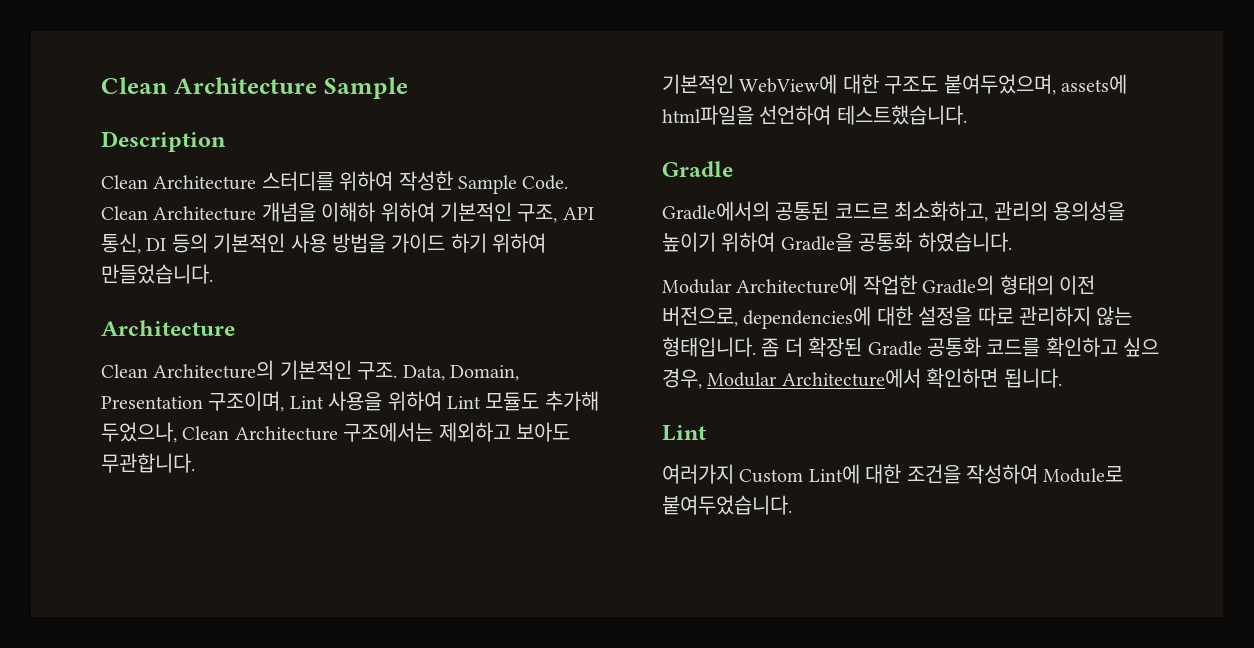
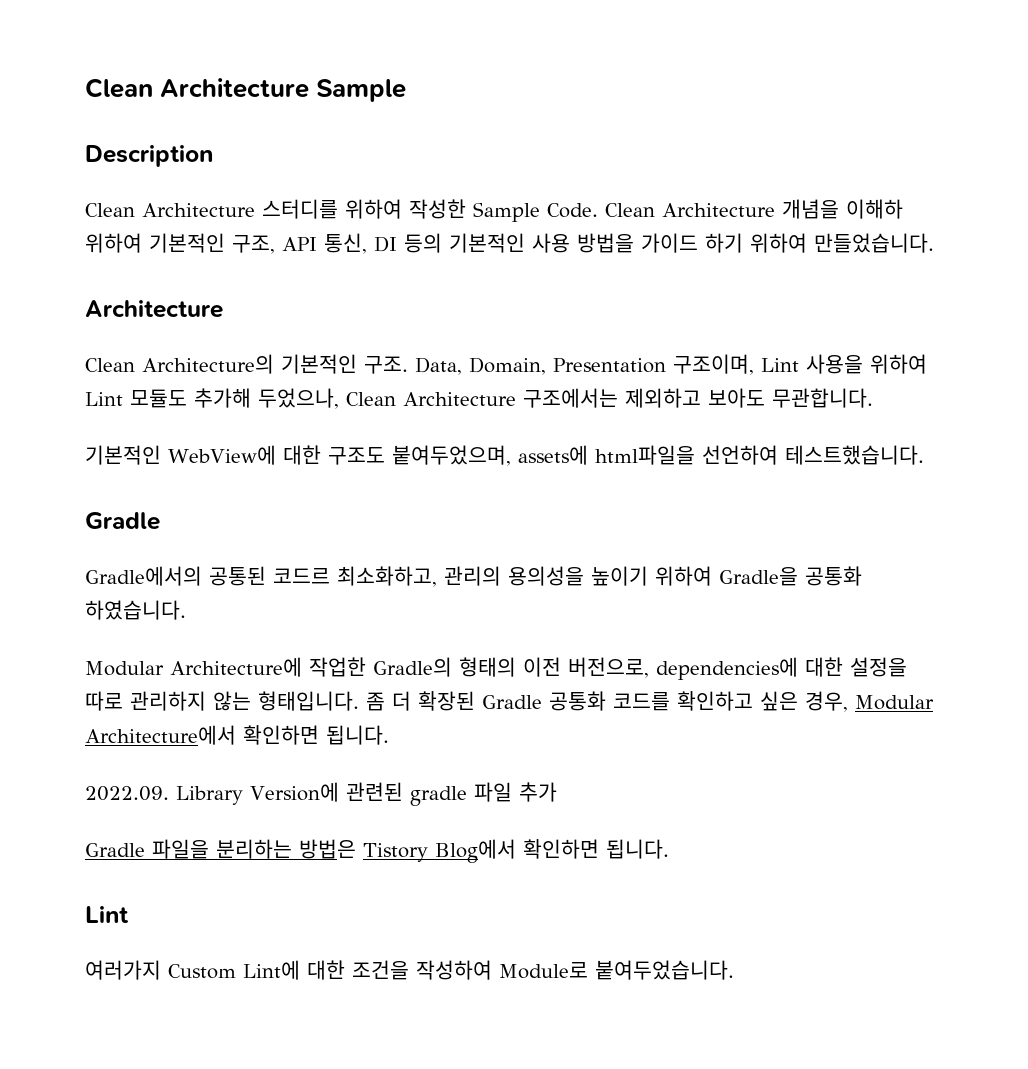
[1123,337,1160,357] 싶으 -> [760,691,798,711] 싶은
(1062, 378) none -> [85,782,557,806] [85,839,669,863] // 2022.09. Library Version에 관련된 gradle 파일 추가 // Gradle 파일을 분리하는 방법은 Tistory Blog에서 확인하면 됩니다.

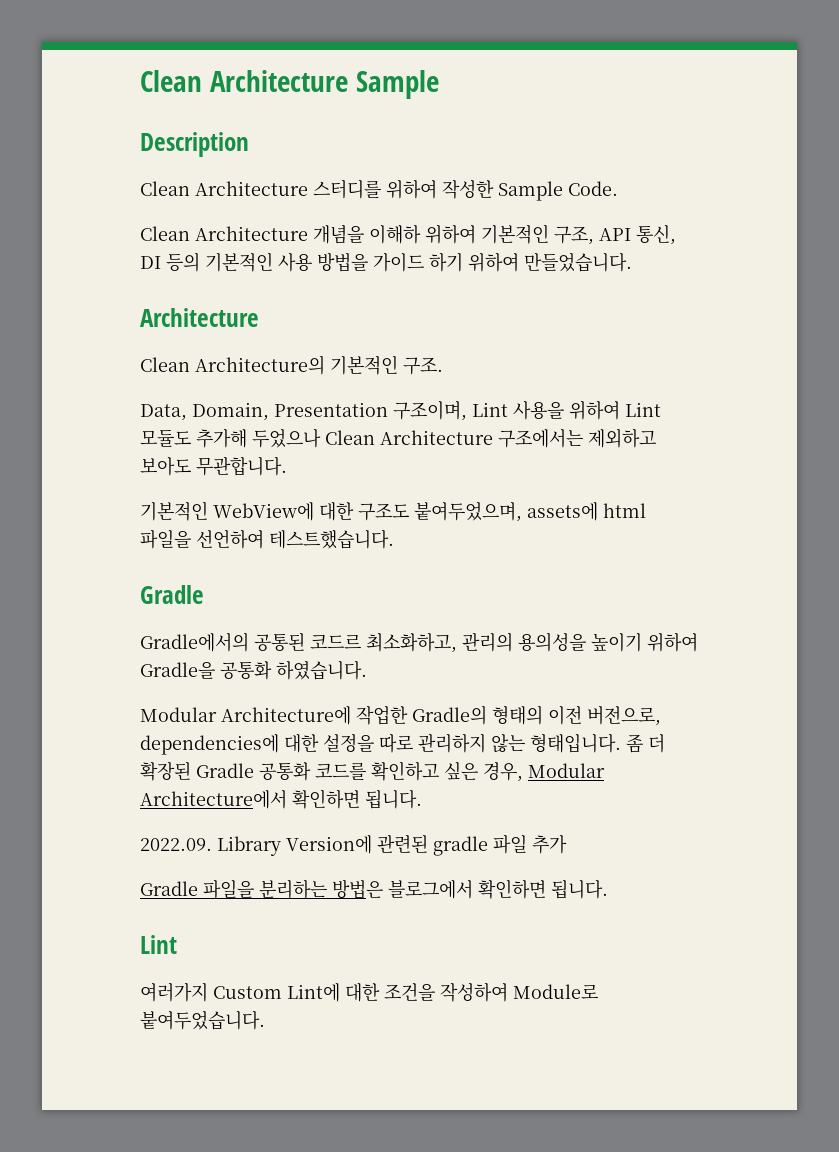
(598, 210) none -> (618, 188) //
(408, 365) none -> (443, 366) //
[258,388,339,409] 두었으나, -> [252,429,321,448] 두었으나
[594,445,695,465] html파일을 -> [603,503,646,518] [140,529,191,549] html 파일을
[363,839,516,863] Tistory Blog에서 -> [388,880,473,899] 블로그에서

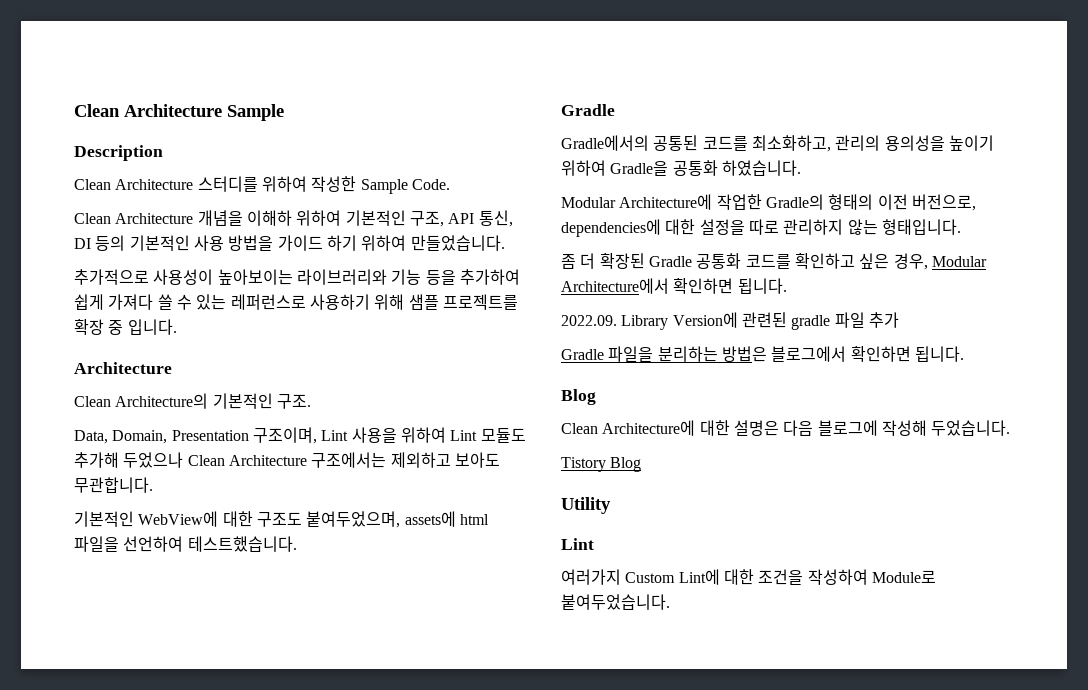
(632, 262) none -> [74,269,520,285] [74,294,518,310] [74,319,177,335] // 추가적으로 사용성이 높아보이는 라이브러리와 기능 등을 추가하여 쉽게 가져다 쓸 수 있는 레퍼런스로 사용하기 위해 샘플 프로젝트를 확장 중 입니다.
[310,634,361,649] 코드르 -> [702,136,748,151] 코드를
(621, 743) none -> (961, 227) //
(608, 889) none -> [561,389,596,405] [561,420,1011,436] [561,457,642,472] [561,497,611,514] // Blog // Clean Architecture에 대한 설명은 다음 블로그에 작성해 두었습니다. // Tistory Blog // Utility

